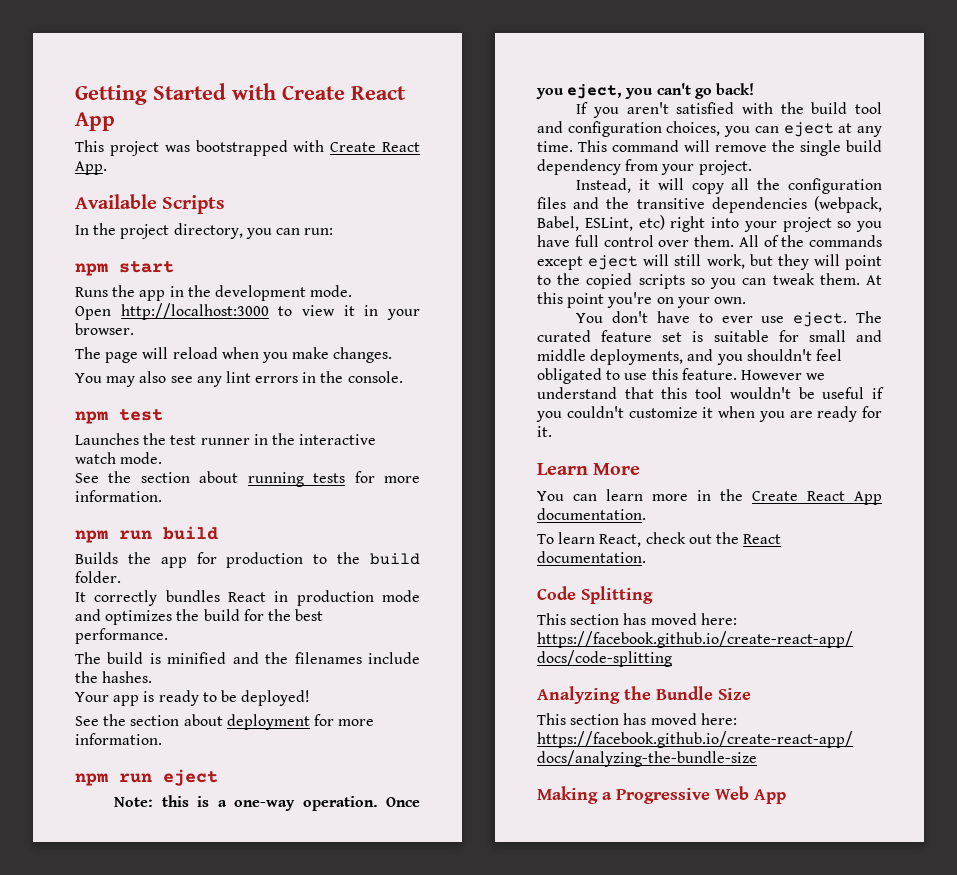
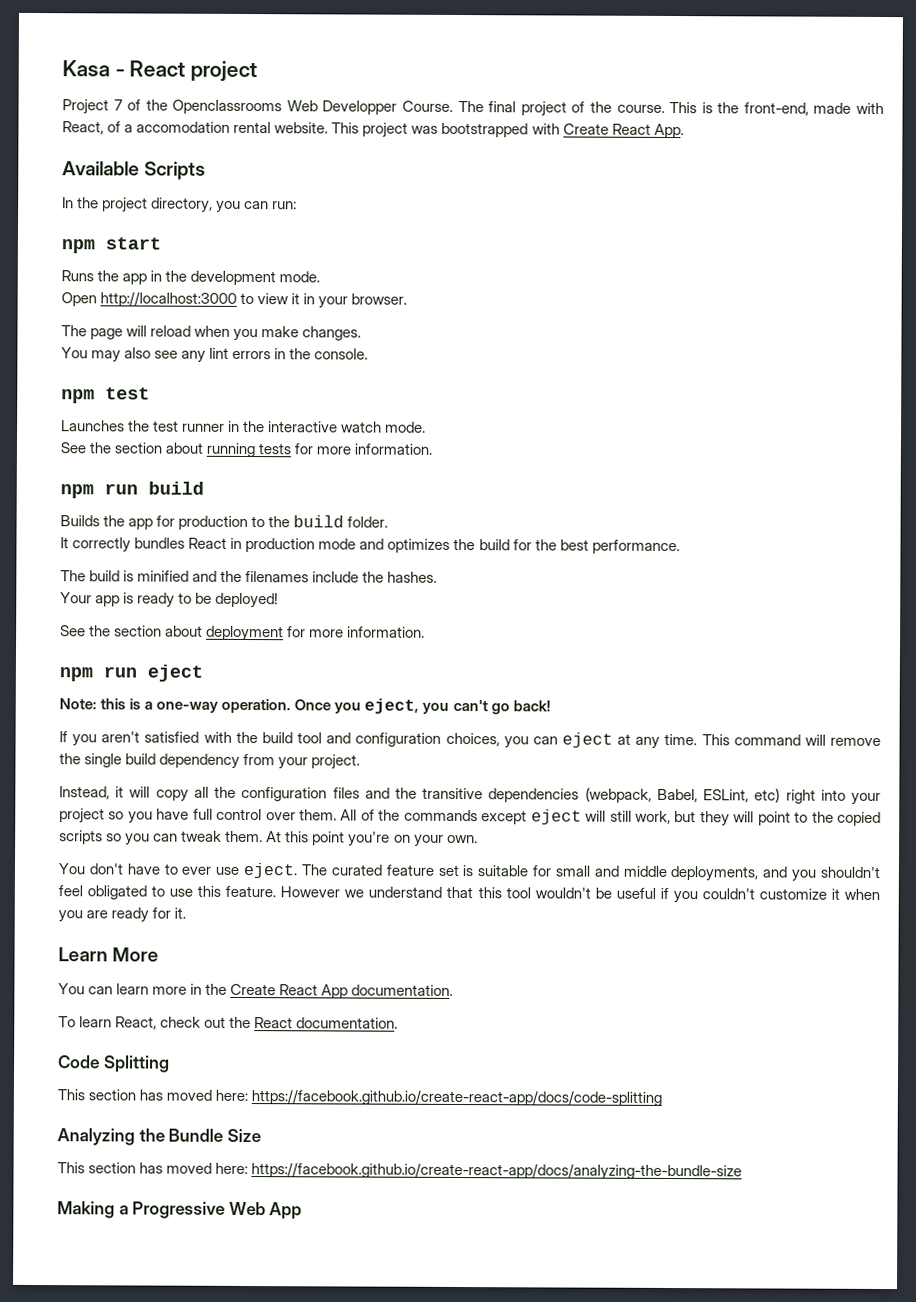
[75,83,406,105] [75,112,115,131] Getting Started with Create React App // -> [62,60,258,83] [62,99,884,117] [62,121,329,135] Kasa - React project // Project 7 of the Openclassrooms Web Developper Course. The final project of the course. This is the front-end, made with React, of a accomodation rental website.

